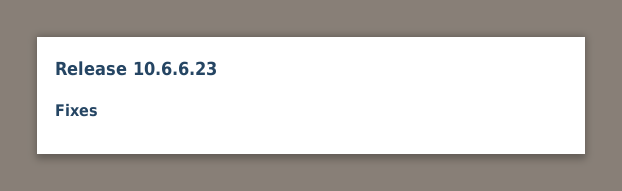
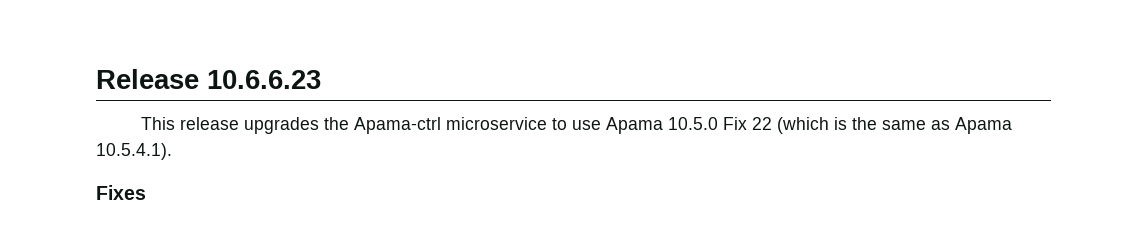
(217, 68) none -> [141,117,1013,134] [96,143,172,160] // This release upgrades the Apama-ctrl microservice to use Apama 10.5.0 Fix 22 (which is the same as Apama 10.5.4.1).

